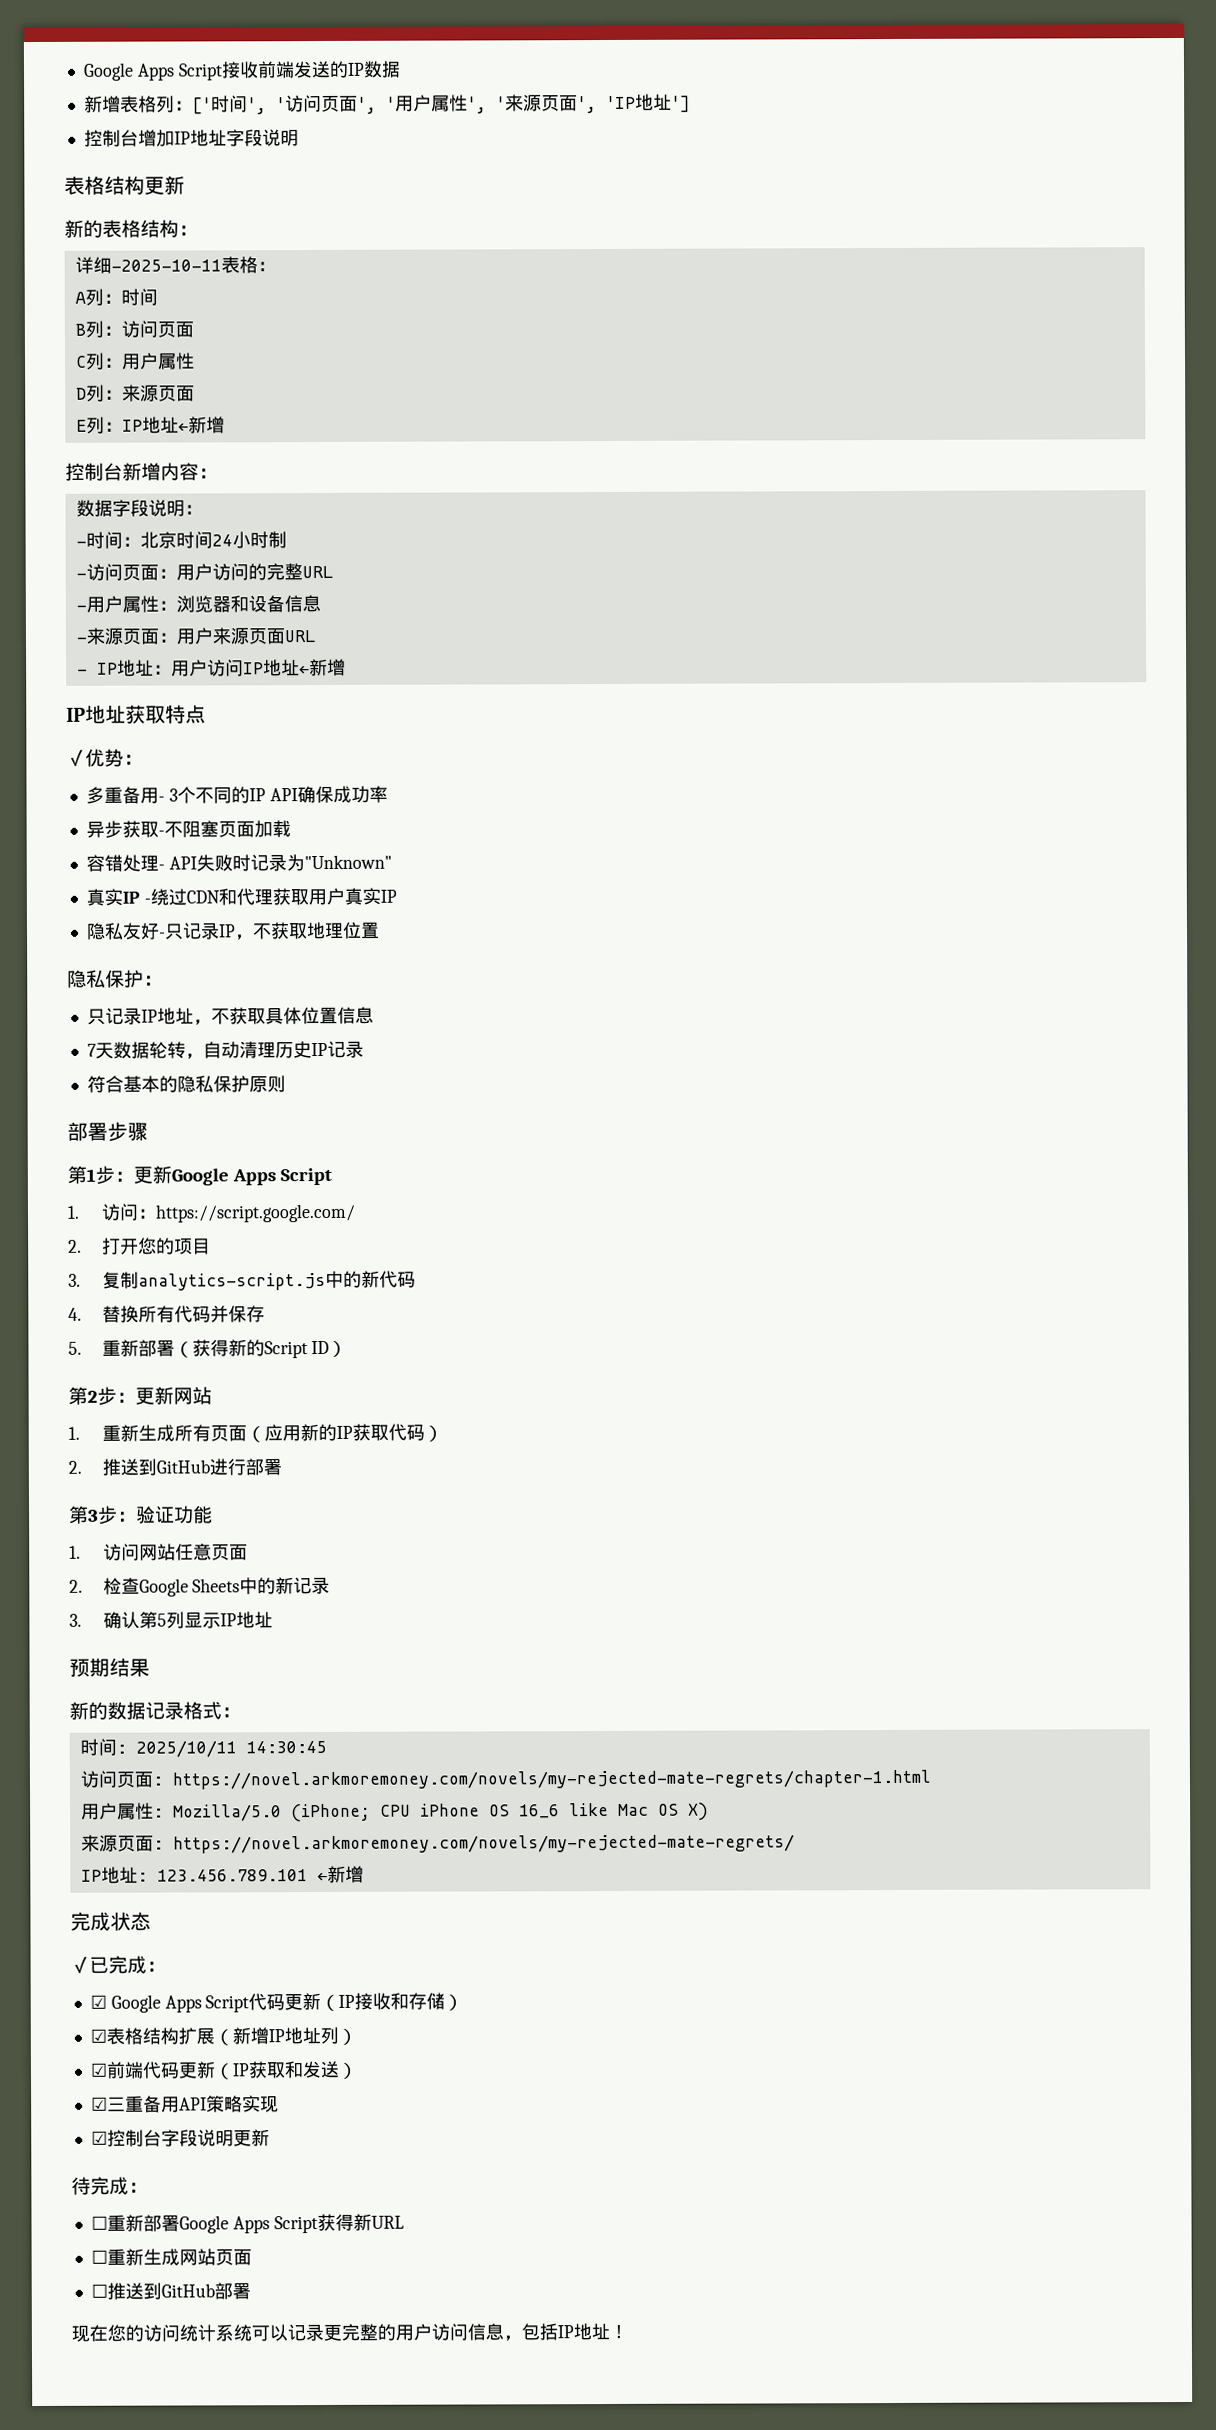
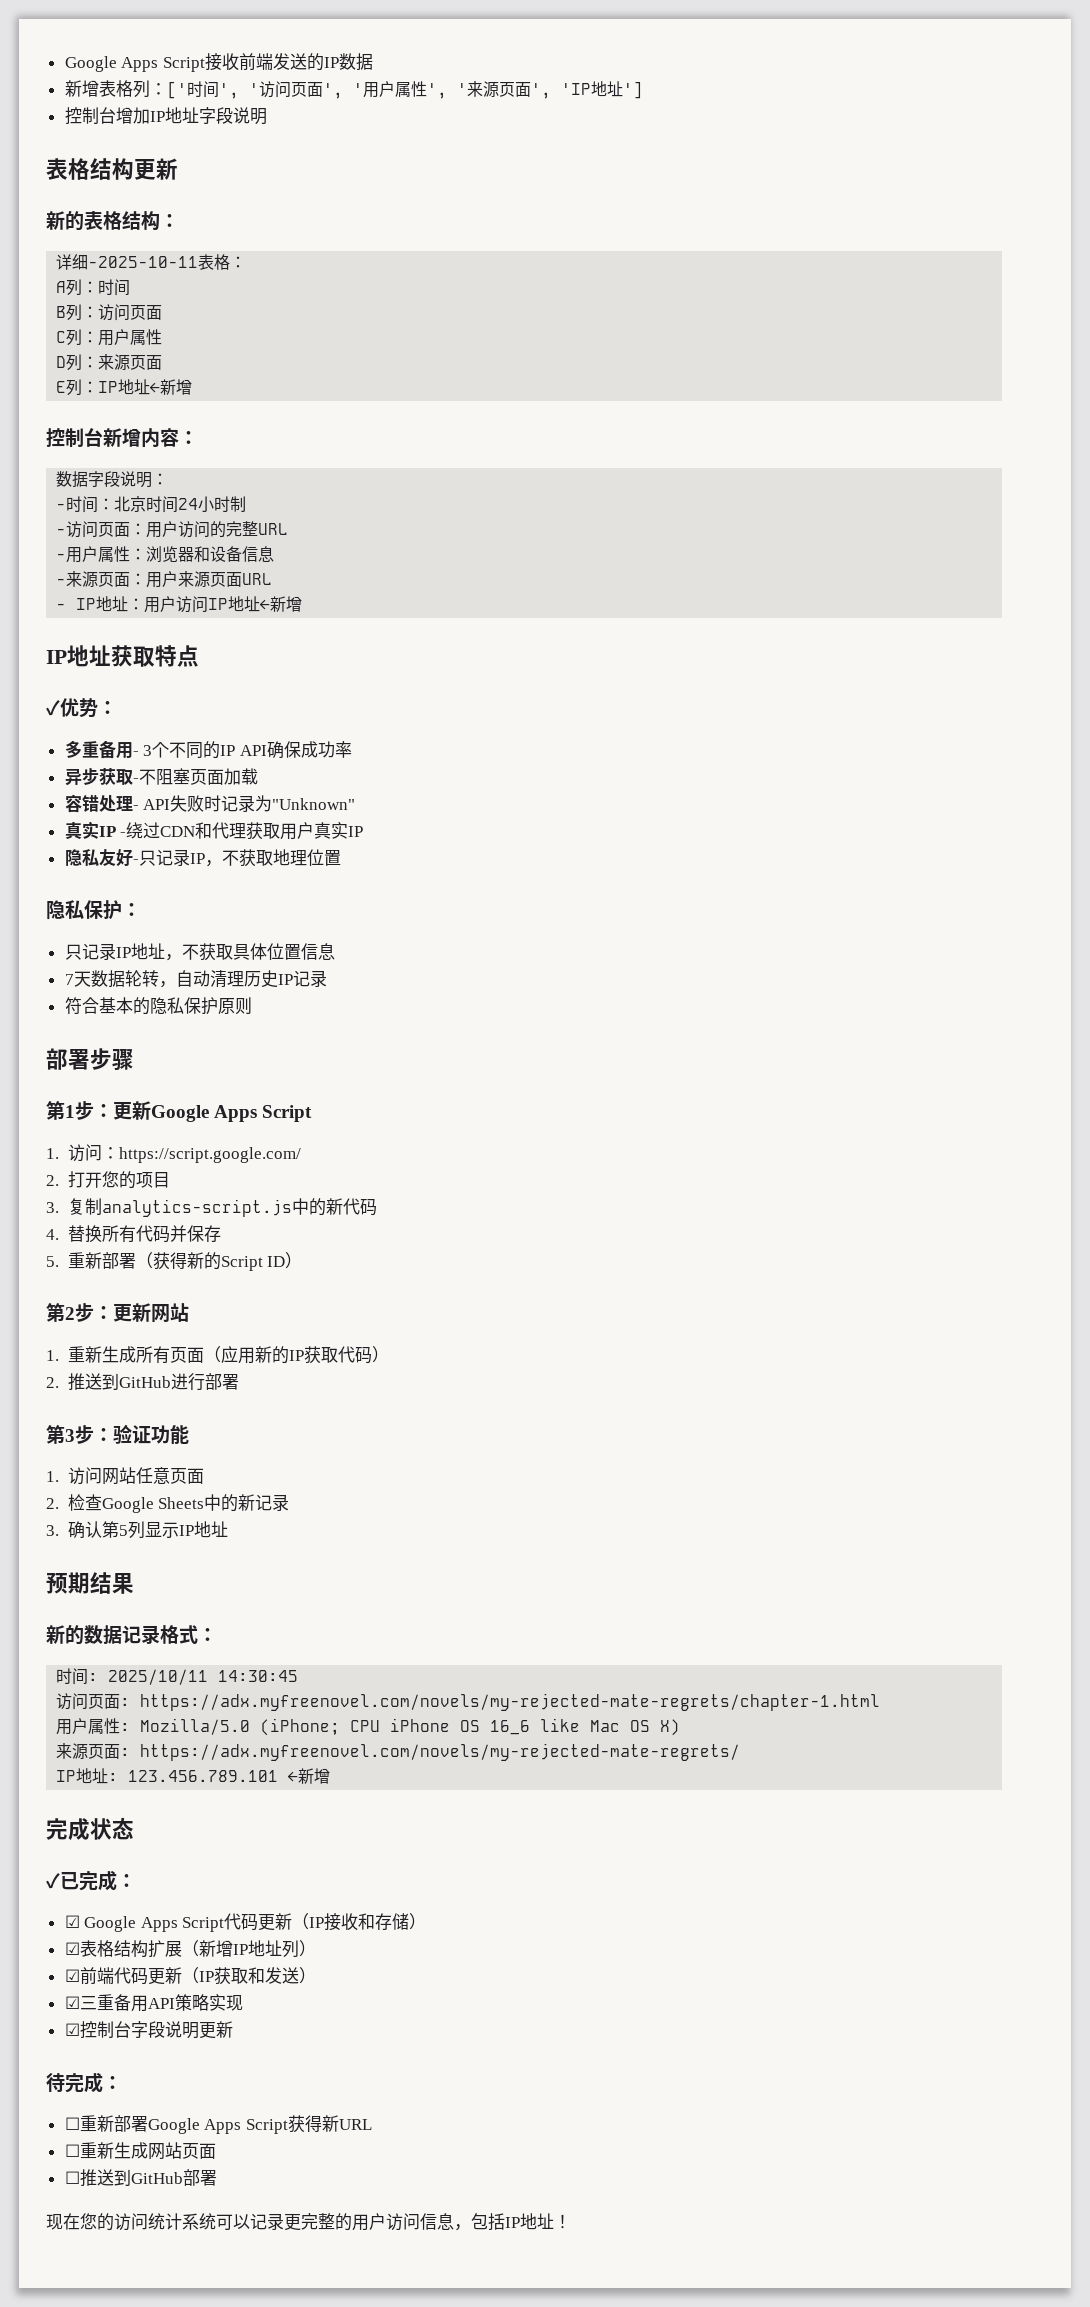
[171,1769,931,1790] https://novel.arkmoremoney.com/novels/my-rejected-mate-regrets/chapter-1.html -> [140,1693,881,1711] https://adx.myfreenovel.com/novels/my-rejected-mate-regrets/chapter-1.html
[172,1834,795,1854] https://novel.arkmoremoney.com/novels/my-rejected-mate-regrets/ -> [140,1743,741,1761] https://adx.myfreenovel.com/novels/my-rejected-mate-regrets/

